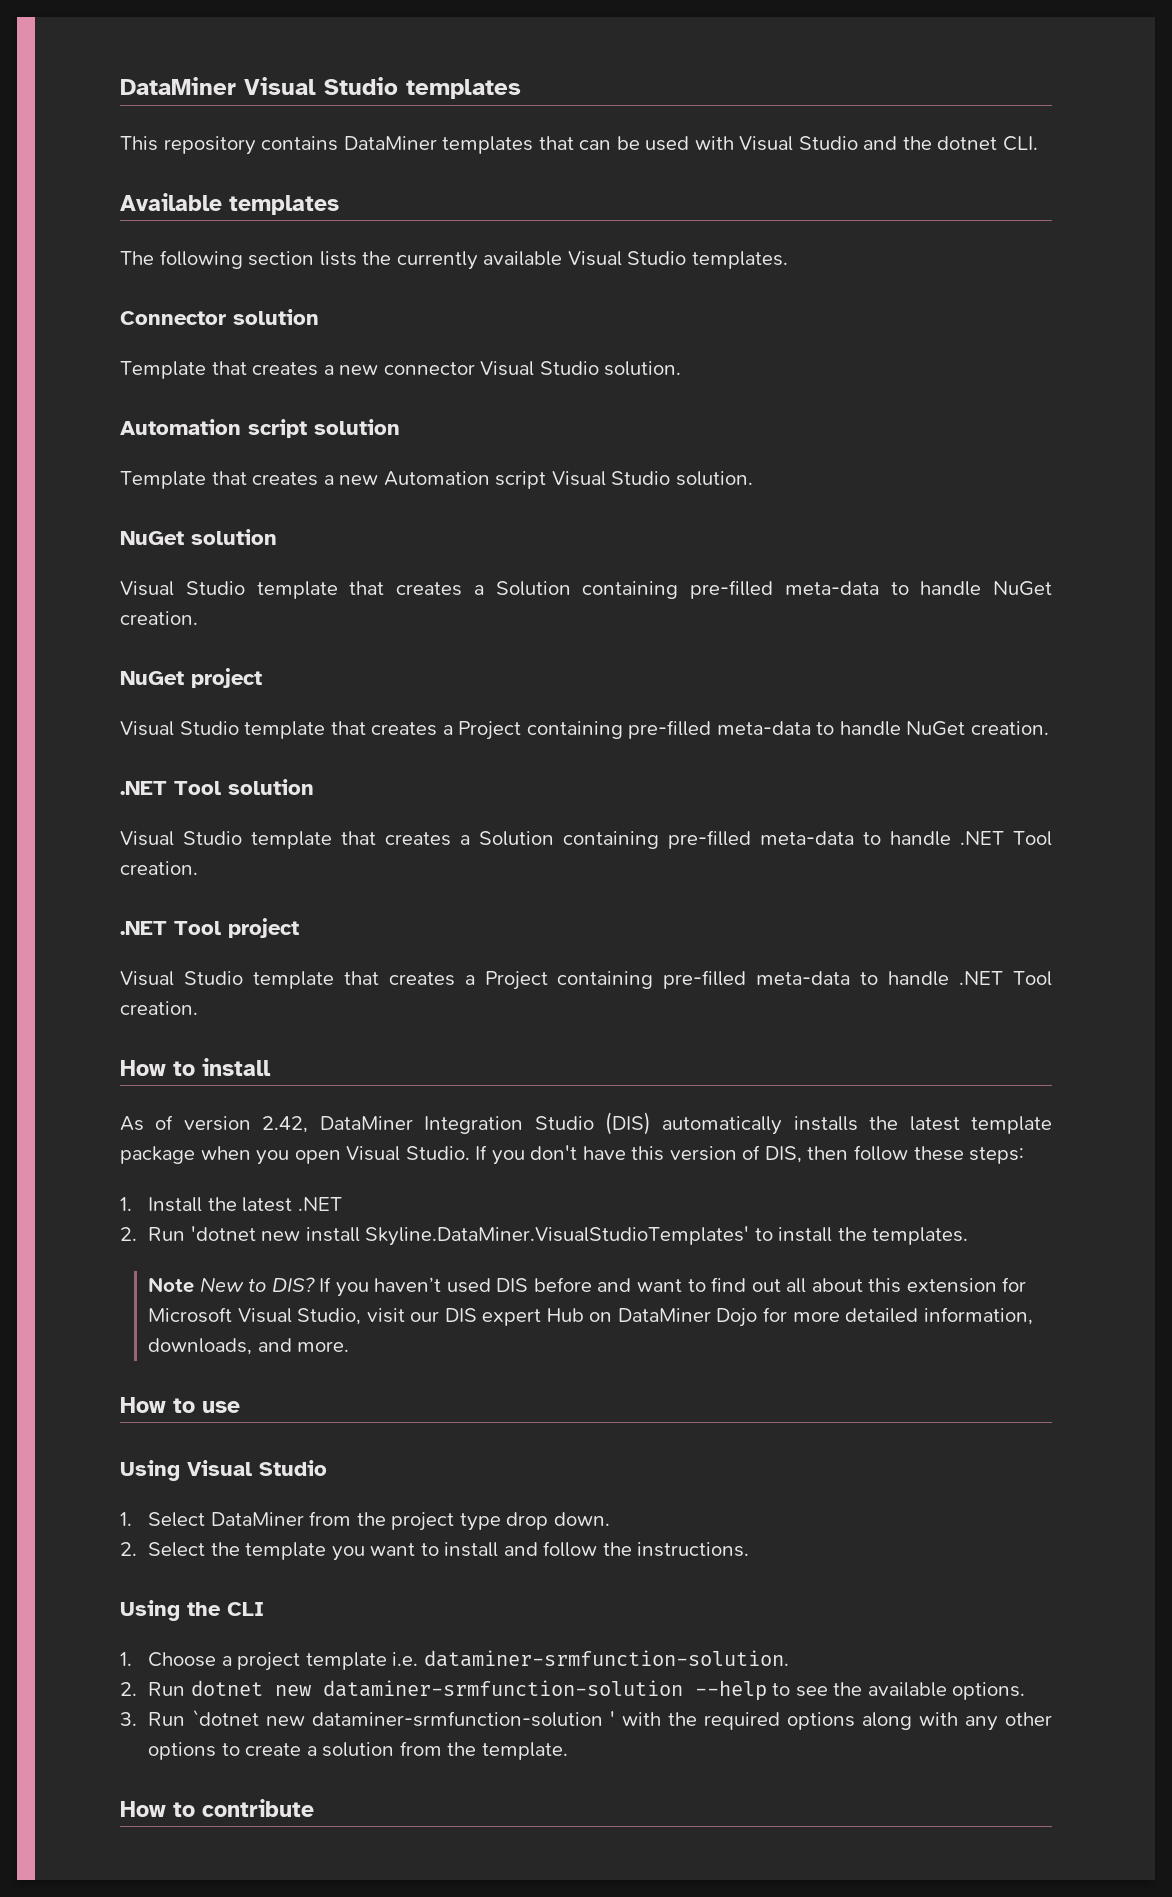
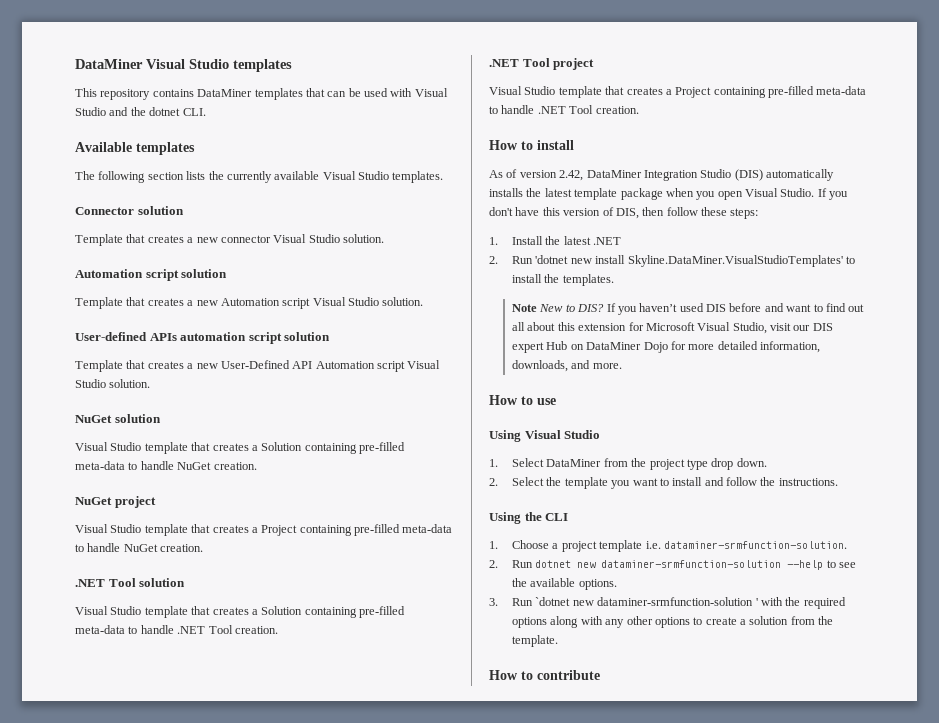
(753, 478) none -> [75,332,331,344] [75,360,441,372] [75,379,151,388] // User-defined APIs automation script solution // Template that creates a new User-Defined API Automation script Visual Studio solution.

